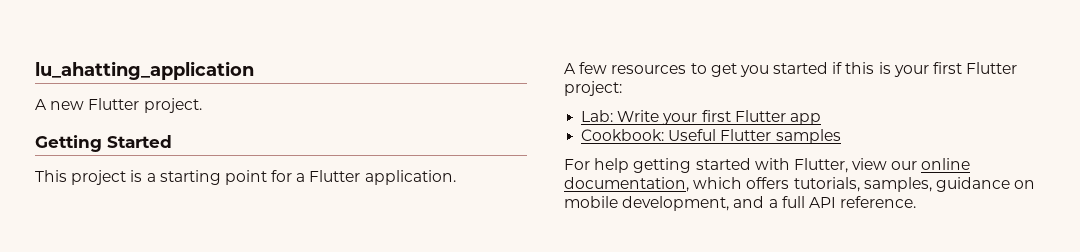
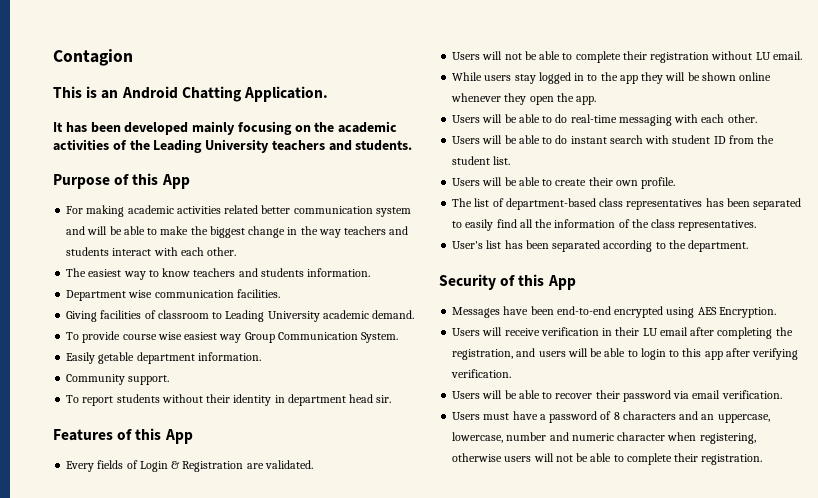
[35,61,254,80] [35,98,202,113] [35,135,172,152] [35,170,456,185] [564,62,1018,77] [564,81,622,96] [581,110,821,125] [581,129,841,144] [564,158,971,173] [564,177,1036,192] [564,196,917,211] lu_ahatting_application // A new Flutter project. // Getting Started // This project is a starting point for a Flutter application. // A few resources to get you started if this is your first Flutter project: // Lab: Write your first Flutter app // Cookbook: Useful Flutter samples // For help getting started with Flutter, view our online documentation, which offers tutorials, samples, guidance on mobile development, and a full API reference. -> [53,49,133,66] [53,86,328,102] [53,121,398,135] [53,139,413,153] [53,173,190,189] [66,205,411,217] [66,226,409,238] [66,247,237,256] [66,268,371,280] [66,289,280,301] [66,310,415,322] [66,331,399,343] [66,352,261,364] [66,374,170,385] [66,394,392,406] [53,428,193,444] [66,460,313,472] [452,51,802,63] [452,72,772,84] [451,93,597,105] [452,114,757,126] [452,135,775,144] [452,156,511,165] [452,177,676,189] [452,198,802,210] [452,219,757,231] [452,240,749,252] [439,274,576,290] [452,306,776,318] [452,327,793,339] [452,348,799,360] [451,369,512,378] [452,390,782,402] [452,411,770,423] [452,432,756,444] [452,453,763,465] Contagion // This is an Android Chatting Application. // It has been developed mainly focusing on the academic activities of the Leading University teachers and students. // Purpose of this App // For making academic activities related better communication system and will be able to make the biggest change in the way teachers and students interact with each other. // The easiest way to know teachers and students information. // Department wise communication facilities. // Giving facilities of classroom to Leading University academic demand. // To provide course wise easiest way Group Communication System. // Easily getable department information. // Community support. // To report students without their identity in department head sir. // Features of this App // Every fields of Login & Registration are validated. // Users will not be able to complete their registration without LU email. // While users stay logged in to the app they will be shown online whenever they open the app. // Users will be able to do real-time messaging with each other. // Users will be able to do instant search with student ID from the student list. // Users will be able to create their own profile. // The list of department-based class representatives has been separated to easily find all the information of the class representatives. // User's list has been separated according to the department. // Security of this App // Messages have been end-to-end encrypted using AES Encryption. // Users will receive verification in their LU email after completing the registration, and users will be able to login to this app after verifying verification. // Users will be able to recover their password via email verification. // Users must have a password of 8 characters and an uppercase, lowercase, number and numeric character when registering, otherwise users will not be able to complete their registration.

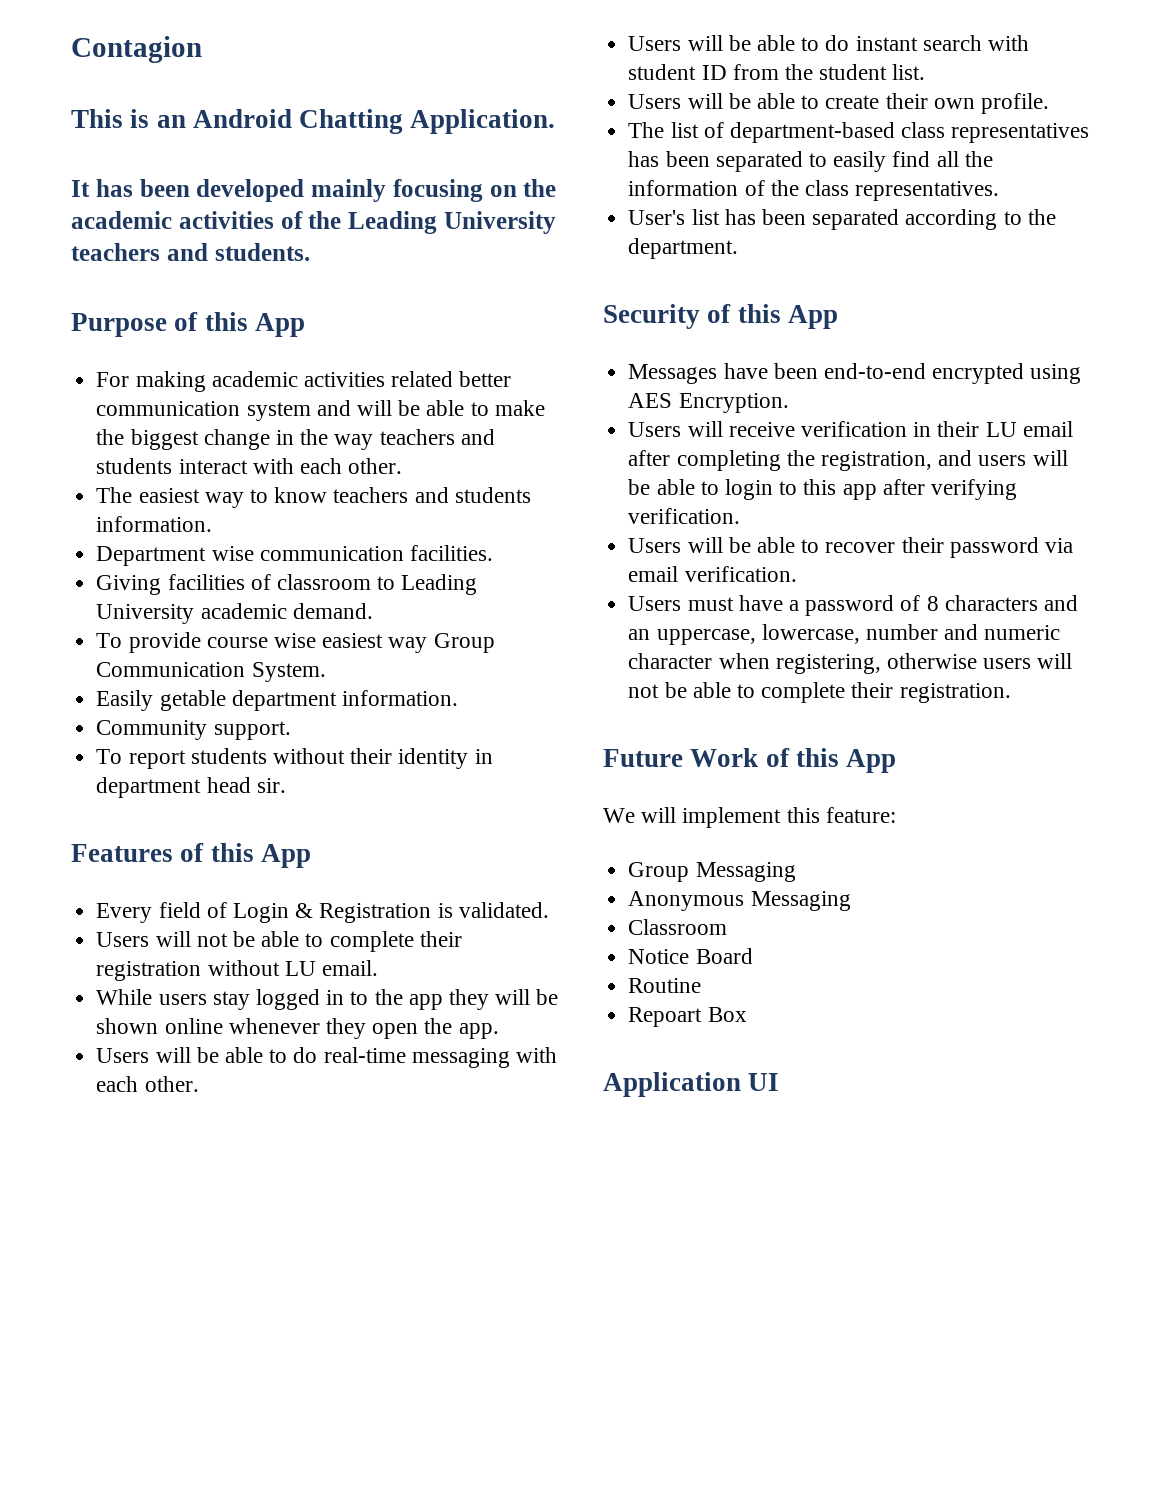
[97,460,124,469] fields -> [158,902,201,918] field
[246,463,264,469] are -> [437,903,453,918] is
(763, 459) none -> [603,748,897,773] [603,807,896,828] [628,862,796,882] [628,891,851,911] [628,919,728,935] [628,948,753,964] [628,978,702,993] [628,1007,747,1027] [603,1072,780,1097] // Future Work of this App // We will implement this feature: // Group Messaging // Anonymous Messaging // Classroom // Notice Board // Routine // Repoart Box // Application UI

